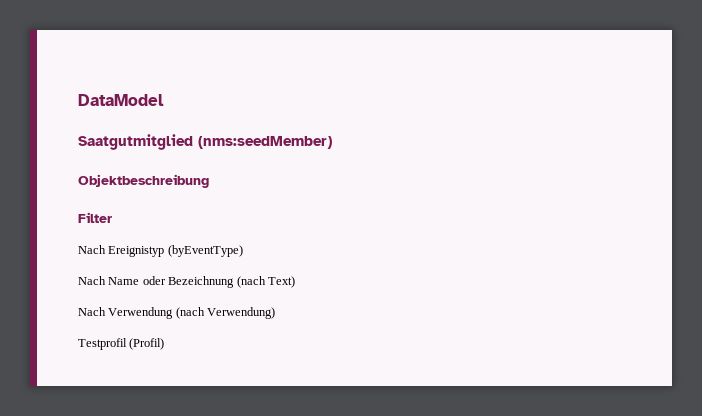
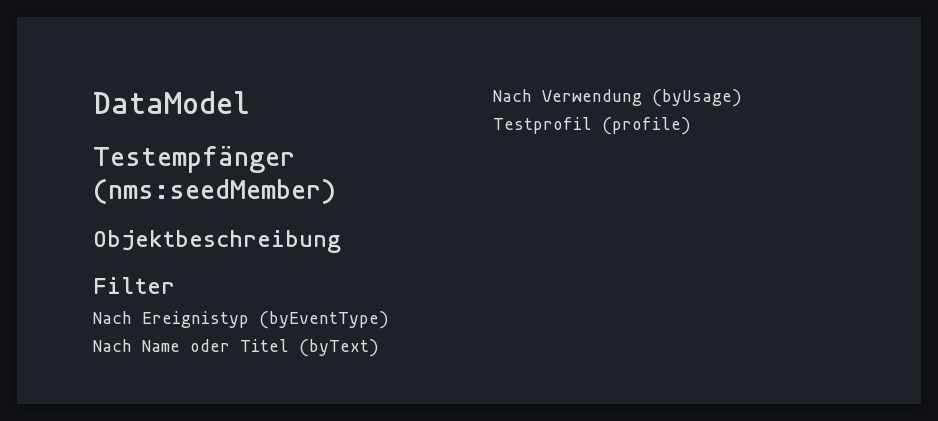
[78,134,193,150] Saatgutmitglied -> [93,146,295,173] Testempfänger
[168,276,295,288] Bezeichnung (nach Text) -> [240,339,379,357] Titel (byText)
[175,307,276,319] (nach Verwendung) -> [652,89,742,107] (byUsage)
[129,338,165,350] (Profil) -> [602,117,691,135] (profile)

